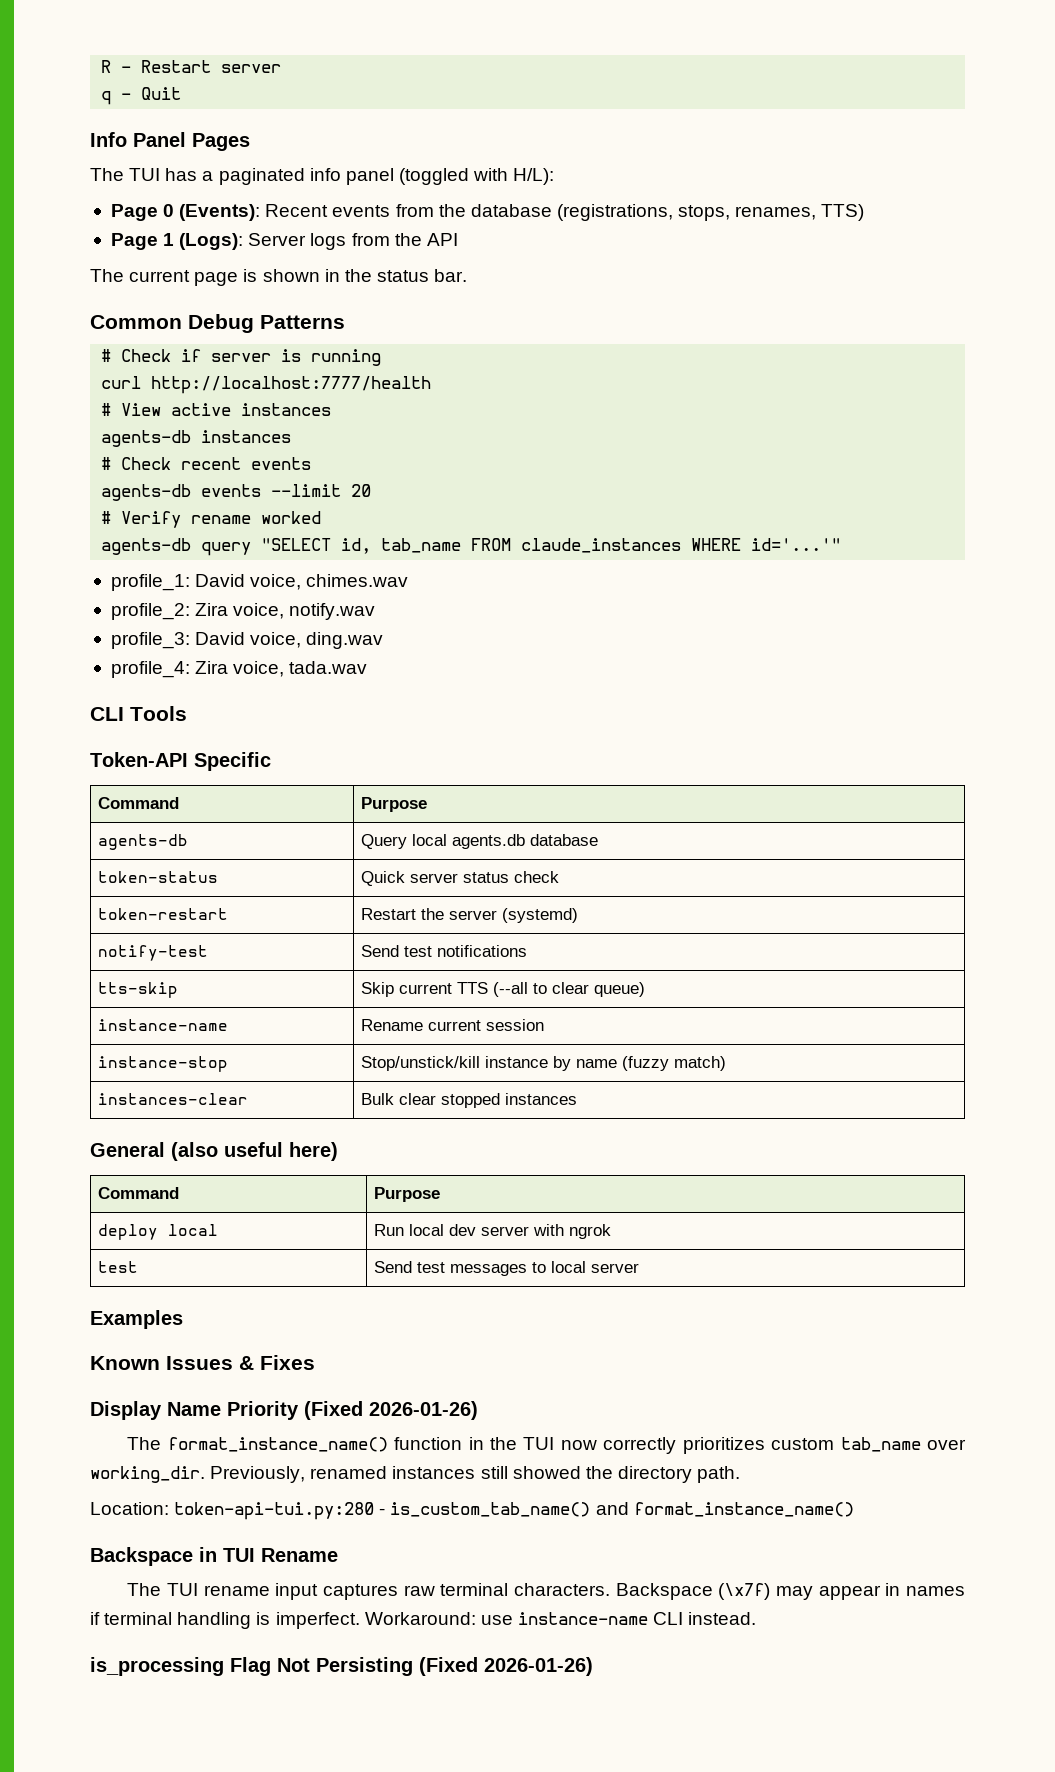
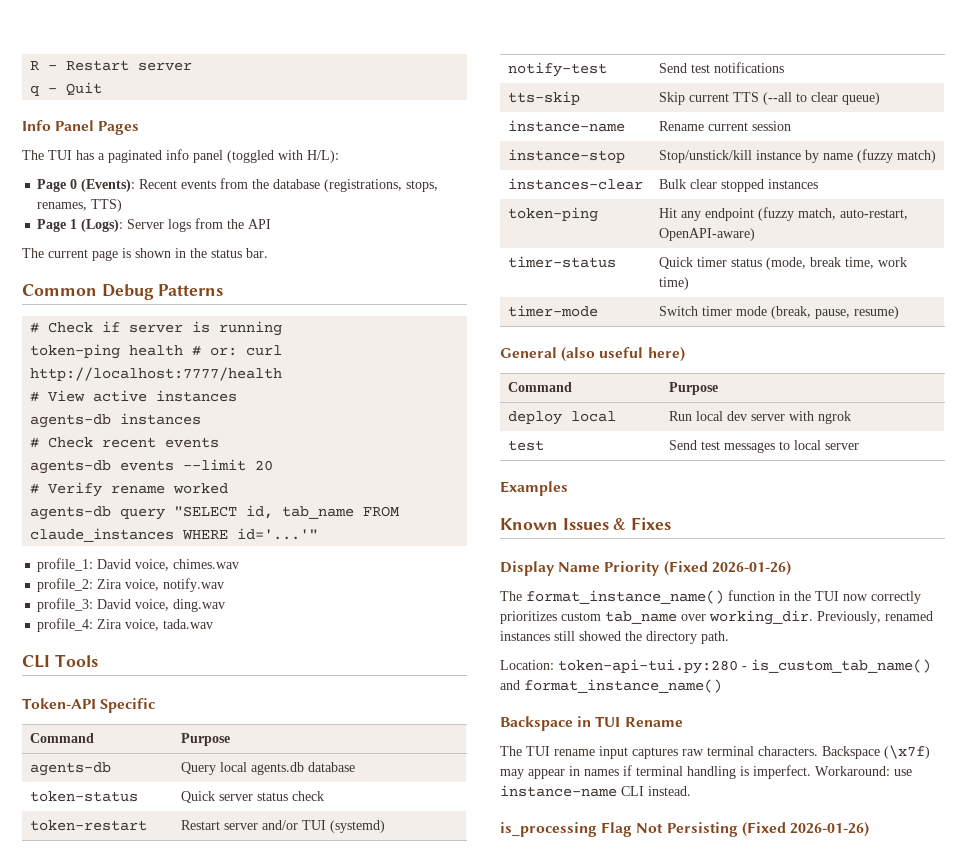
(382, 357) none -> [30,344,238,359] token-ping health # or:
[420,908,497,920] the server -> [223,820,326,830] server and/or TUI
(577, 1099) none -> [507,207,598,222] [658,207,908,221] [658,228,755,241] [507,256,616,268] [658,257,907,270] [658,277,689,290] [507,305,598,317] [658,306,899,319] // token-ping | Hit any endpoint (fuzzy match, auto-restart, OpenAPI-aware) // timer-status | Quick timer status (mode, break time, work time) // timer-mode | Switch timer mode (break, pause, resume)

